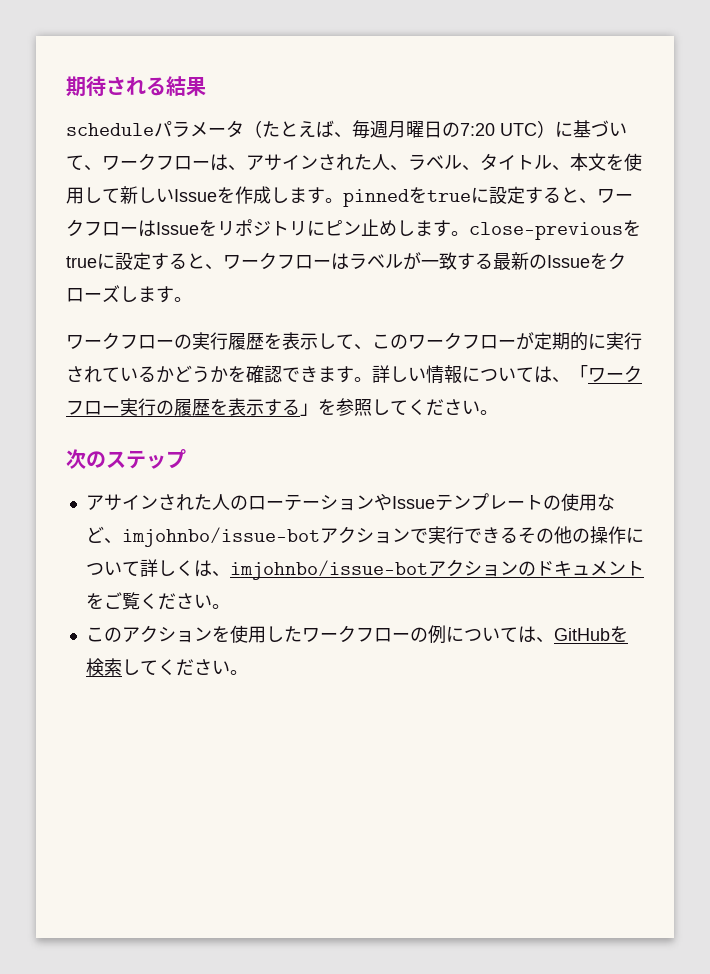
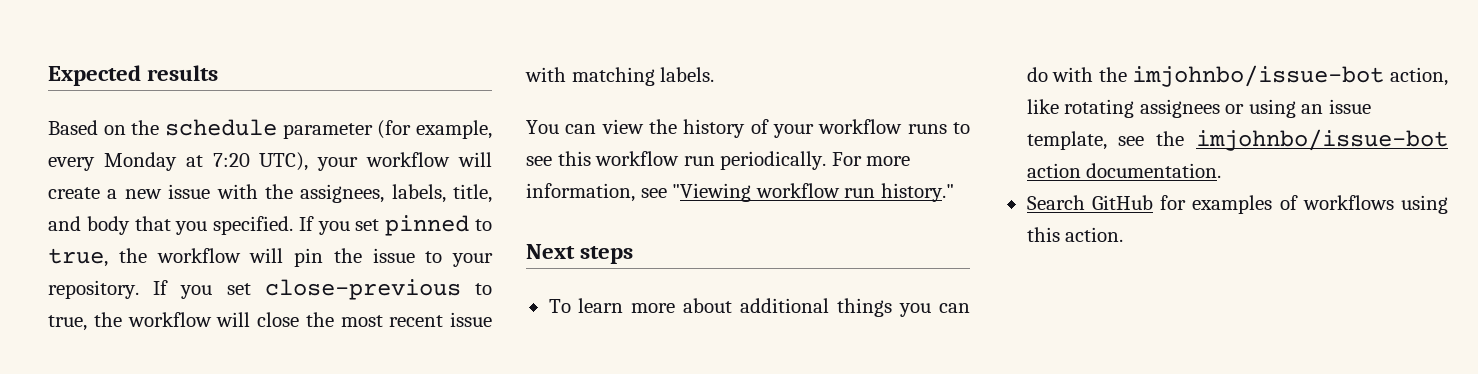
[66,76,206,97] [66,120,627,139] [66,153,642,171] [66,186,633,207] [66,219,641,240] [66,252,626,270] [66,285,192,303] [66,332,642,351] [66,365,642,384] [66,398,498,416] [66,449,186,469] [85,493,615,511] [85,526,644,547] [85,559,644,580] [85,592,230,610] [85,625,628,644] [85,658,248,676] 期待される結果 // scheduleパラメータ（たとえば、毎週月曜日の7:20 UTC）に基づいて、ワークフローは、アサインされた人、ラベル、タイトル、本文を使用して新しいIssueを作成します。pinnedをtrueに設定すると、ワークフローはIssueをリポジトリにピン止めします。close-previousをtrueに設定すると、ワークフローはラベルが一致する最新のIssueをクローズします。 // ワークフローの実行履歴を表示して、このワークフローが定期的に実行されているかどうかを確認できます。詳しい情報については、「ワークフロー実行の履歴を表示する」を参照してください。 // 次のステップ // アサインされた人のローテーションやIssueテンプレートの使用など、imjohnbo/issue-botアクションで実行できるその他の操作について詳しくは、imjohnbo/issue-botアクションのドキュメントをご覧ください。 // このアクションを使用したワークフローの例については、GitHubを検索してください。 -> [48,65,219,86] [48,119,492,139] [48,152,492,171] [48,184,492,203] [48,215,492,236] [48,248,493,267] [48,279,492,300] [48,312,492,331] [525,67,715,86] [526,119,970,138] [526,151,911,170] [526,183,954,202] [526,244,634,264] [548,298,970,317] [1026,65,1448,87] [1026,99,1371,118] [1026,129,1448,151] [1026,163,1222,178] [1026,195,1448,214] [1026,227,1124,242] Expected results // Based on the schedule parameter (for example, every Monday at 7:20 UTC), your workflow will create a new issue with the assignees, labels, title, and body that you specified. If you set pinned to true, the workflow will pin the issue to your repository. If you set close-previous to true, the workflow will close the most recent issue with matching labels. // You can view the history of your workflow runs to see this workflow run periodically. For more information, see "Viewing workflow run history." // Next steps // To learn more about additional things you can do with the imjohnbo/issue-bot action, like rotating assignees or using an issue template, see the imjohnbo/issue-bot action documentation. // Search GitHub for examples of workflows using this action.

